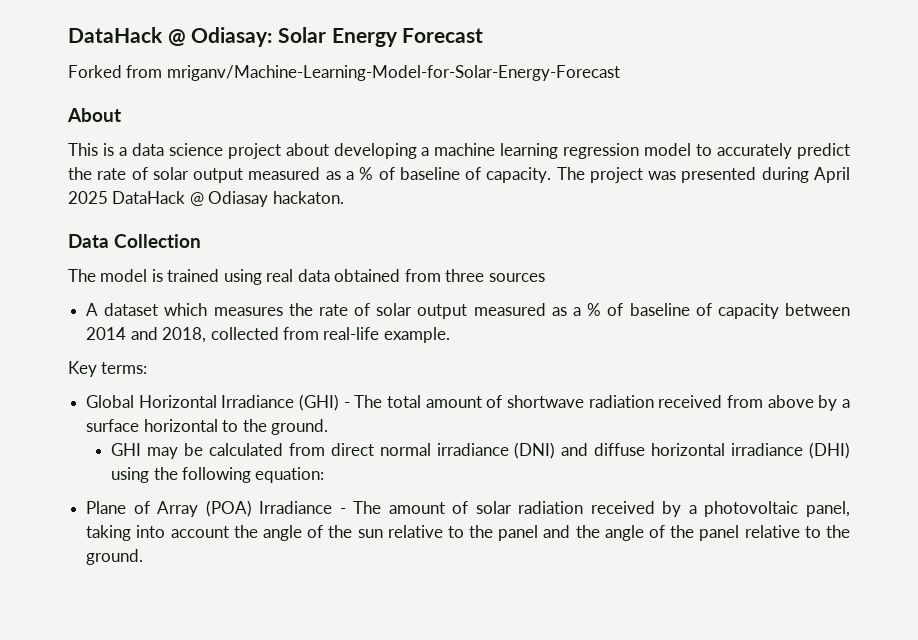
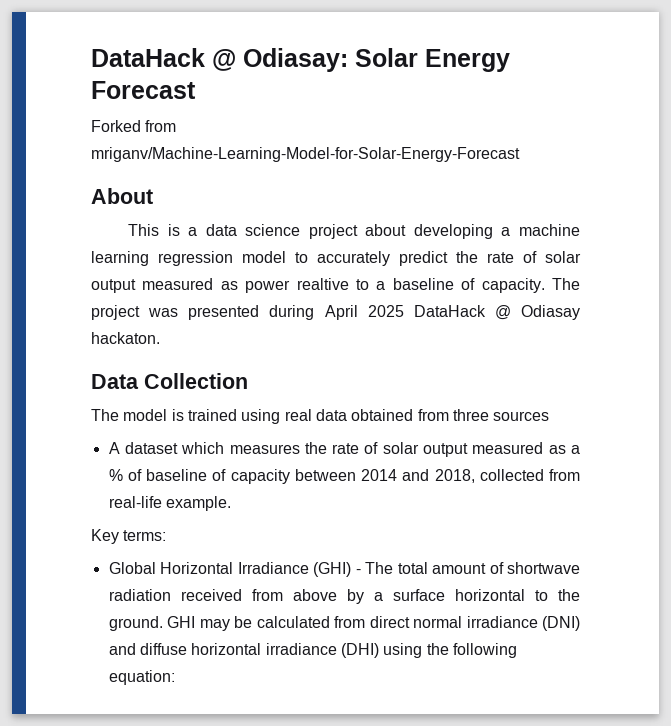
[345,167,395,180] a % of -> [245,278,386,293] power realtive to a
(328, 427) // -> (163, 623) none
[86,500,850,517] [86,525,850,541] [86,549,144,565] // Plane of Array (POA) Irradiance - The amount of solar radiation received by a photovoltaic panel, taking into account the angle of the sun relative to the panel and the angle of the panel relative to the ground. -> (175, 677) none

